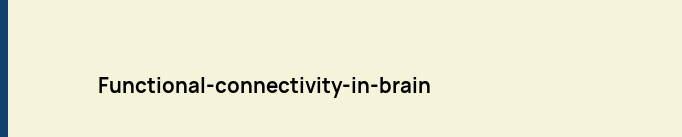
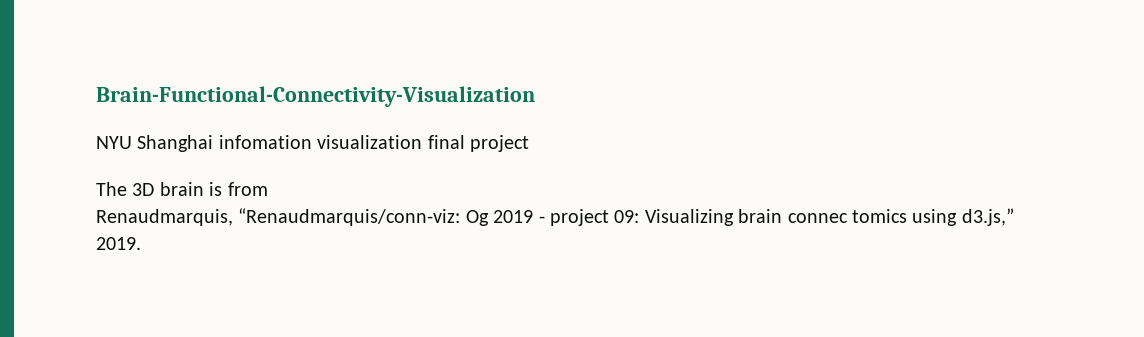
[98,77,431,98] Functional-connectivity-in-brain -> [96,86,535,107] [96,135,529,152] [96,182,268,196] [96,208,1014,226] [96,237,141,250] Brain-Functional-Connectivity-Visualization // NYU Shanghai infomation visualization final project // The 3D brain is from // Renaudmarquis, “Renaudmarquis/conn-viz: Og 2019 - project 09: Visualizing brain connec tomics using d3.js,” 2019.

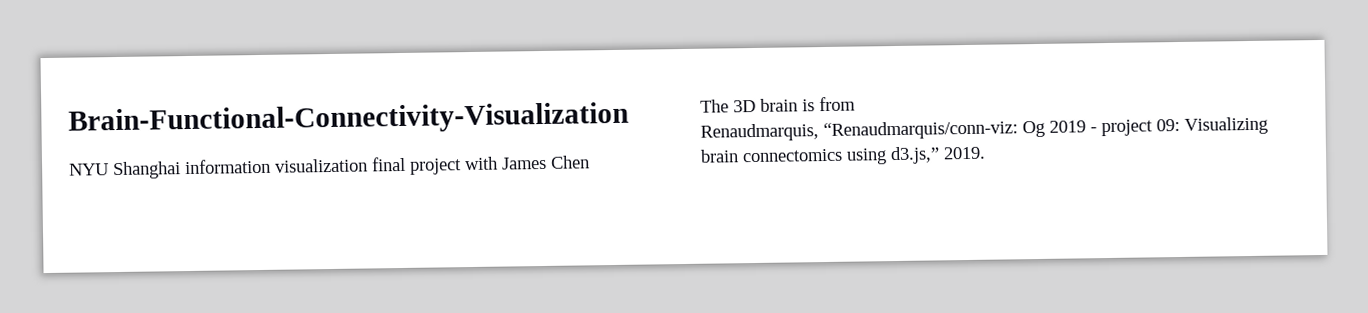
[218,135,312,149] infomation -> [185,158,271,175] information
(529, 143) none -> [464,155,590,171] with James Chen
[787,209,907,223] connec tomics -> [742,148,843,163] connectomics

